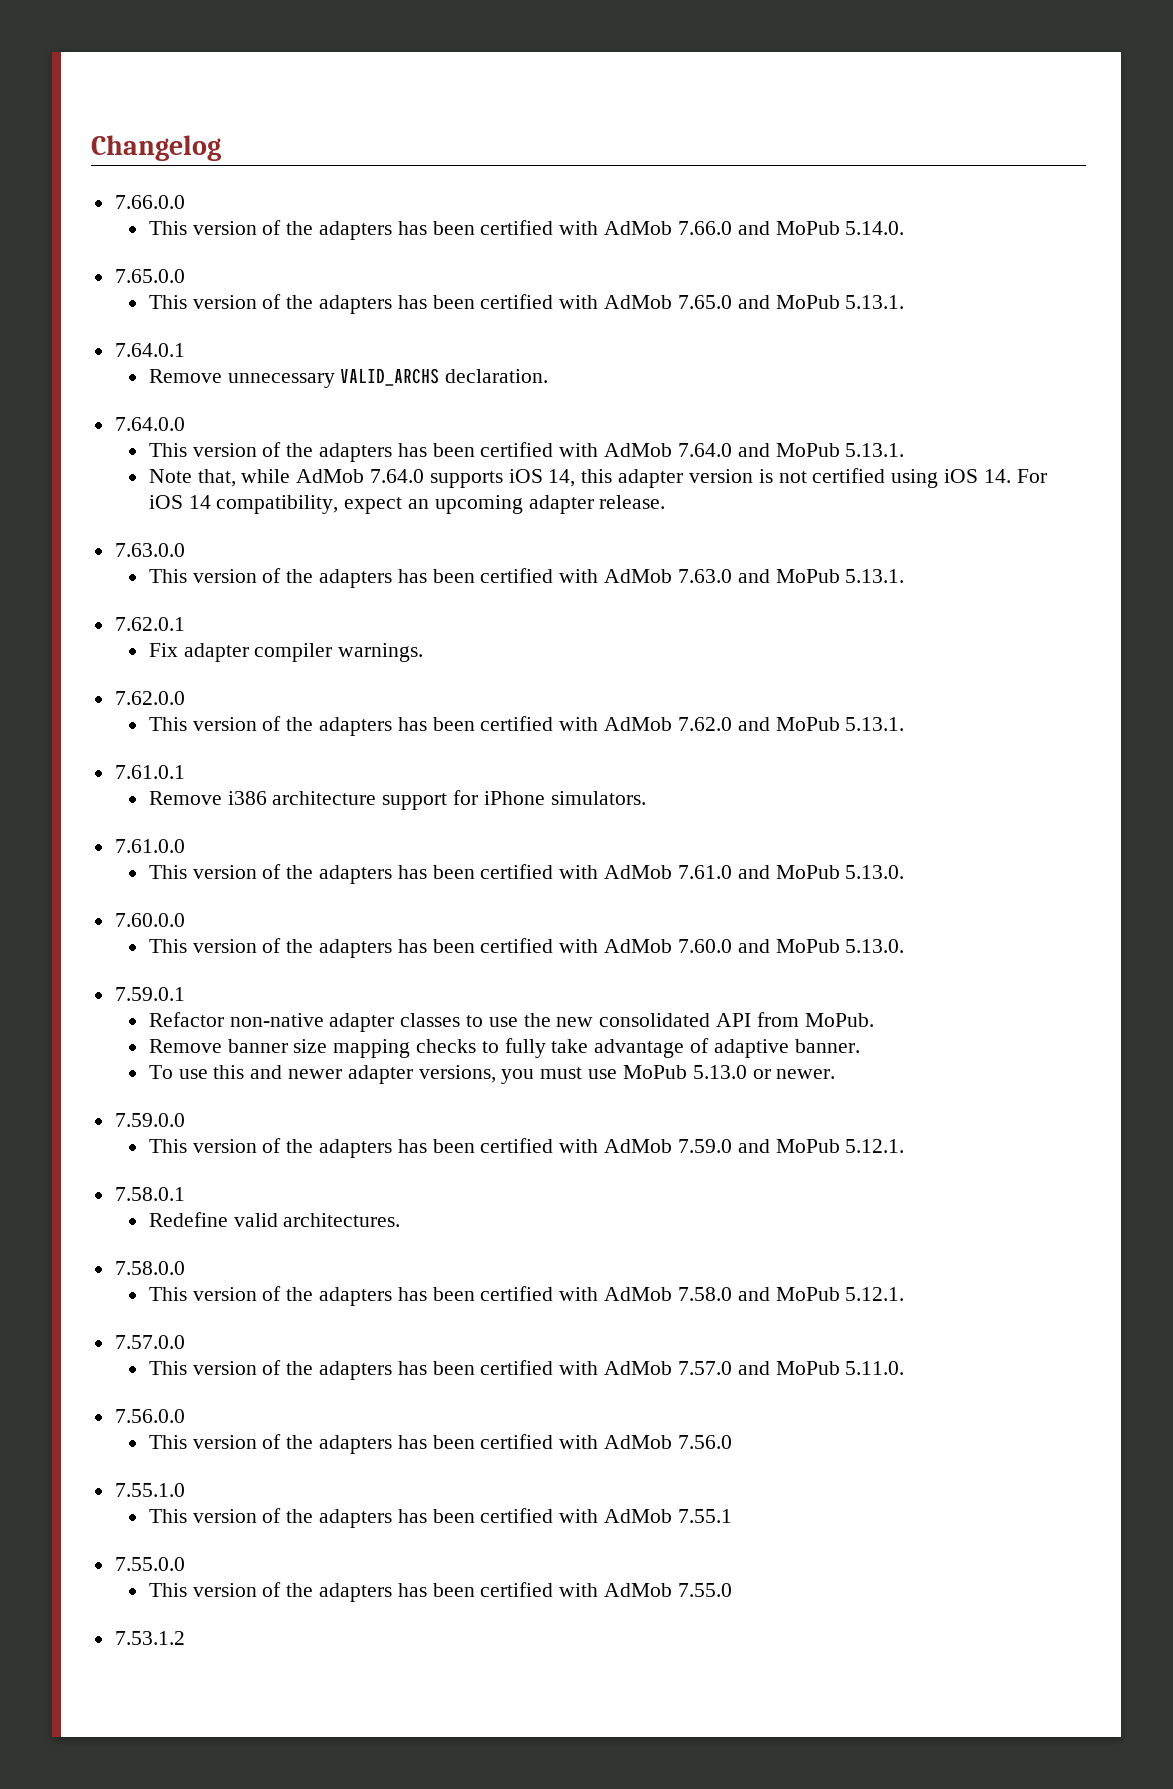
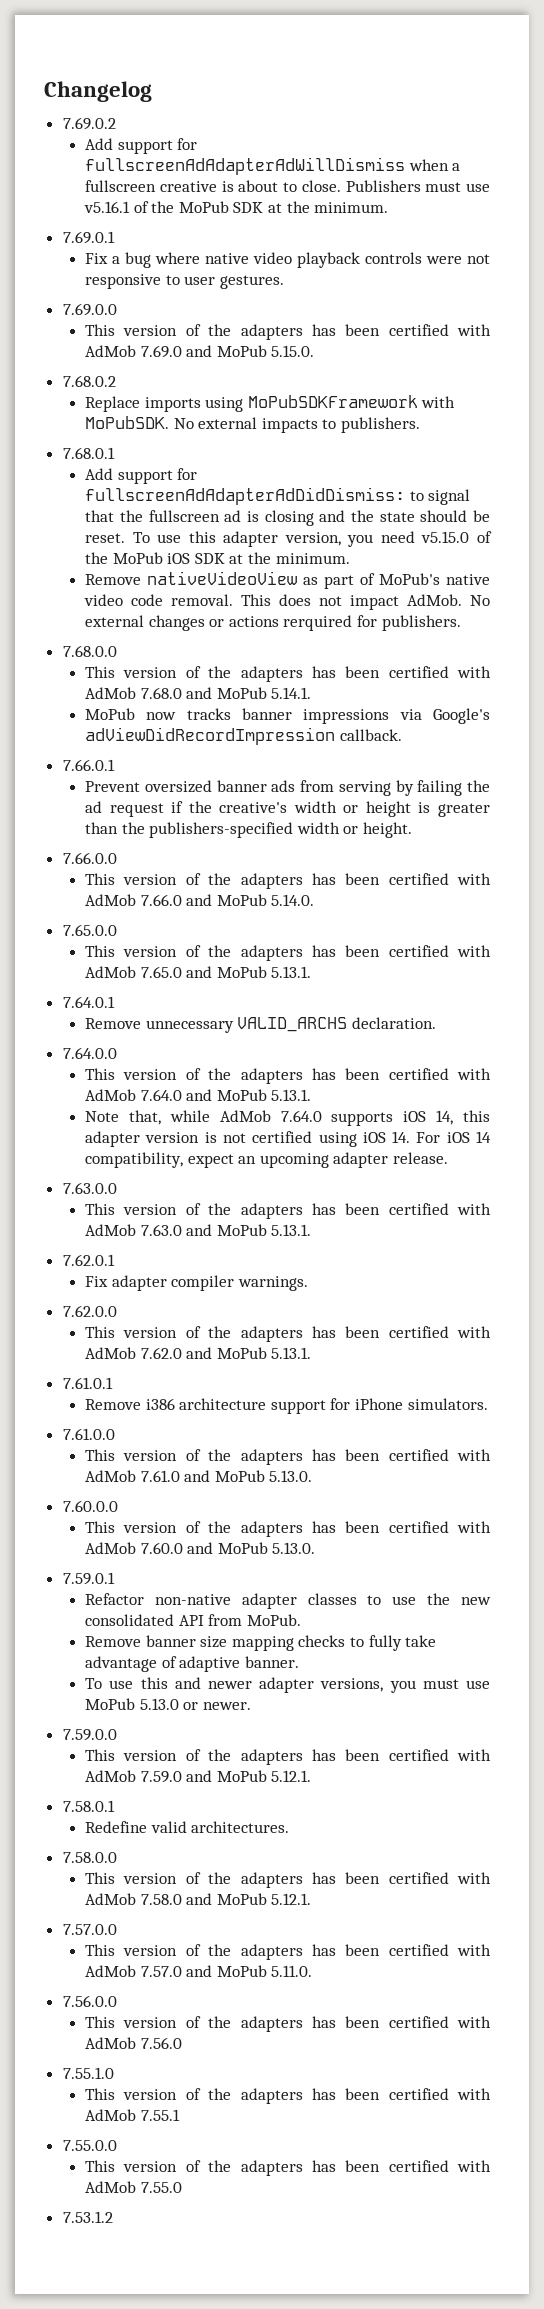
(221, 148) none -> [62,117,116,130] [85,138,198,154] [85,157,461,175] [85,180,490,192] [84,201,389,213] [62,231,115,244] [85,252,491,268] [85,274,284,289] [62,303,117,316] [85,324,491,340] [85,345,315,358] [62,375,116,387] [85,395,456,412] [85,416,421,433] [62,447,115,459] [85,468,198,484] [85,487,471,505] [85,510,490,526] [85,531,493,547] [85,552,350,564] [85,571,490,589] [84,594,490,610] [85,615,461,631] [62,645,117,657] [85,666,491,682] [85,687,312,699] [85,708,490,724] [85,727,402,745] [62,759,115,771] [85,780,490,796] [85,801,491,817] [85,822,413,838] // 7.69.0.2 // Add support for fullscreenAdAdapterAdWillDismiss when a fullscreen creative is about to close. Publishers must use v5.16.1 of the MoPub SDK at the minimum. // 7.69.0.1 // Fix a bug where native video playback controls were not responsive to user gestures. // 7.69.0.0 // This version of the adapters has been certified with AdMob 7.69.0 and MoPub 5.15.0. // 7.68.0.2 // Replace imports using MoPubSDKFramework with MoPubSDK. No external impacts to publishers. // 7.68.0.1 // Add support for fullscreenAdAdapterAdDidDismiss: to signal that the fullscreen ad is closing and the state should be reset. To use this adapter version, you need v5.15.0 of the MoPub iOS SDK at the minimum. // Remove nativeVideoView as part of MoPub's native video code removal. This does not impact AdMob. No external changes or actions rerquired for publishers. // 7.68.0.0 // This version of the adapters has been certified with AdMob 7.68.0 and MoPub 5.14.1. // MoPub now tracks banner impressions via Google's adViewDidRecordImpression callback. // 7.66.0.1 // Prevent oversized banner ads from serving by failing the ad request if the creative's width or height is greater than the publishers-specified width or height.

